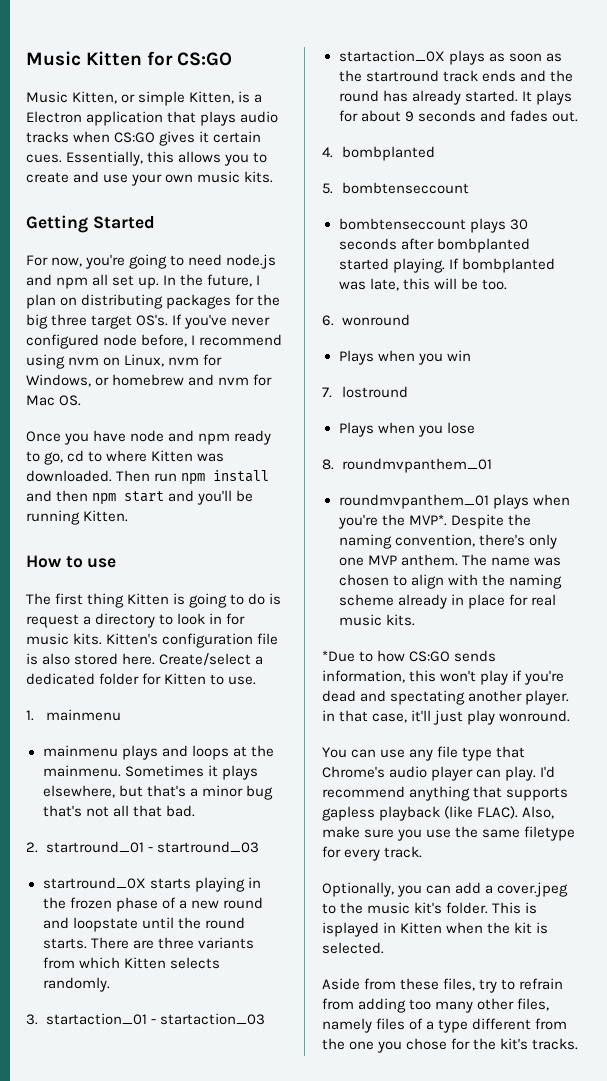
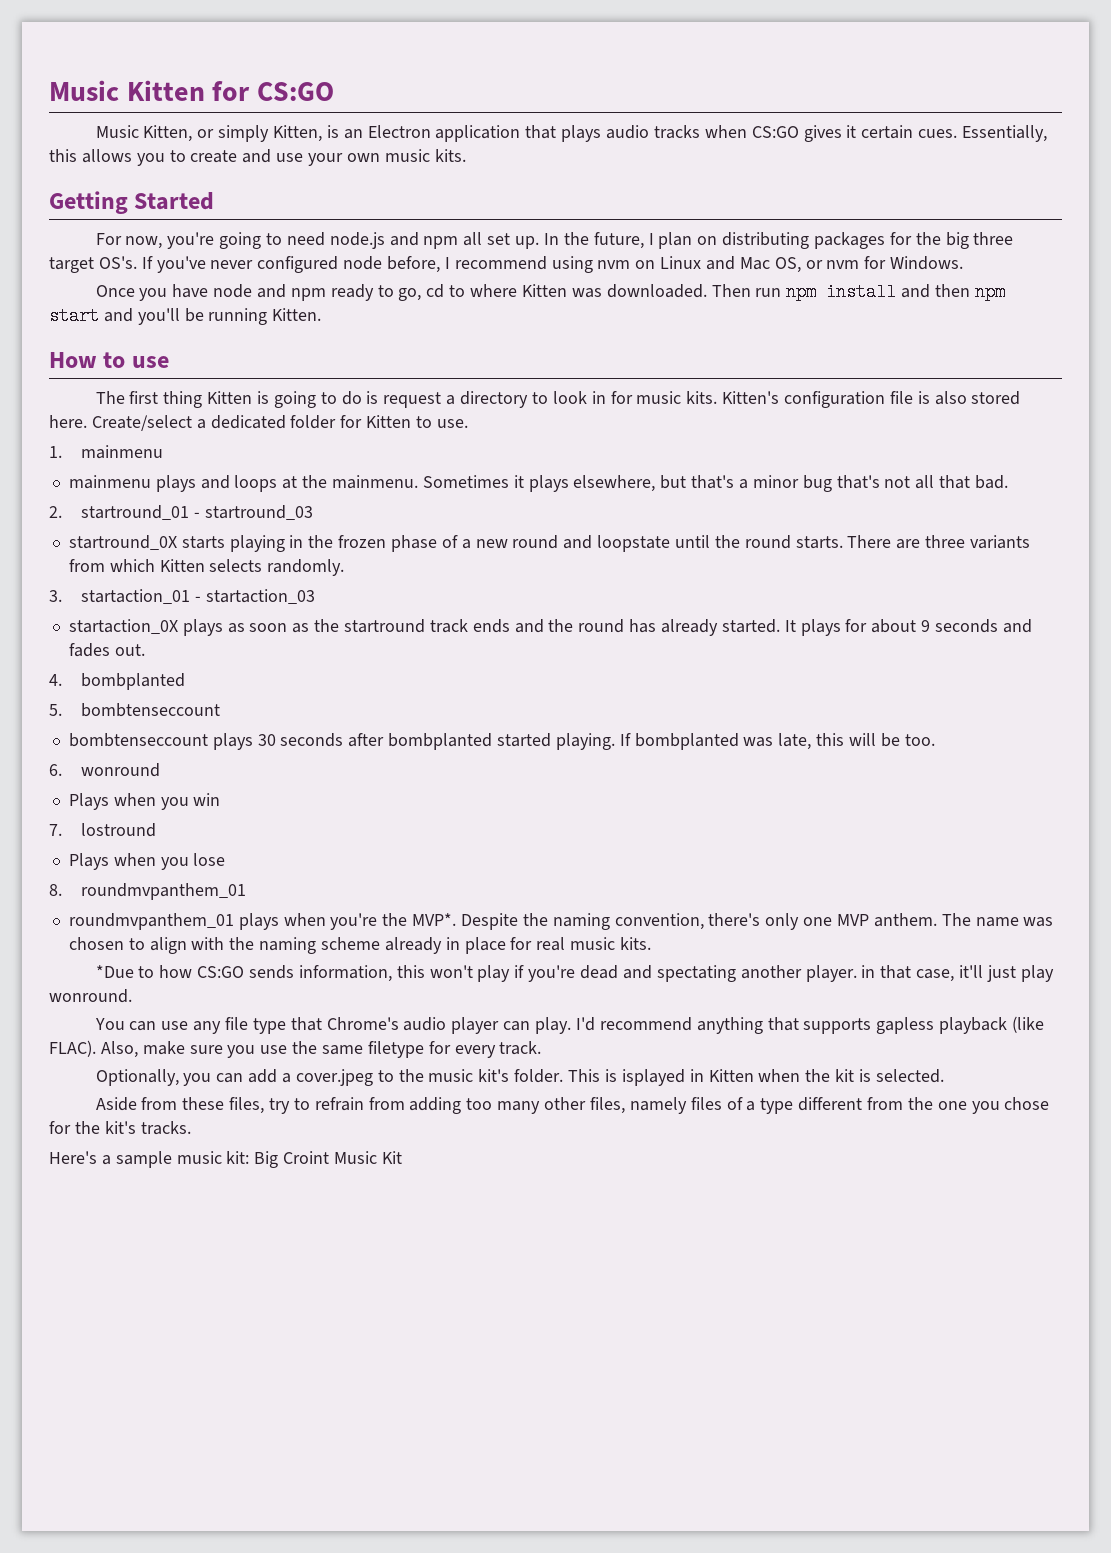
[138,91,186,106] simple -> [218,125,270,142] simply
[254,94,263,103] a -> [343,129,363,139] an
[124,354,223,367] [26,374,273,387] [26,395,82,406] Linux, nvm for Windows, or homebrew and nvm for Mac OS. -> [660,256,964,273] Linux and Mac OS, or nvm for Windows.
(579, 1044) none -> [49,1151,402,1168] // Here's a sample music kit: Big Croint Music Kit

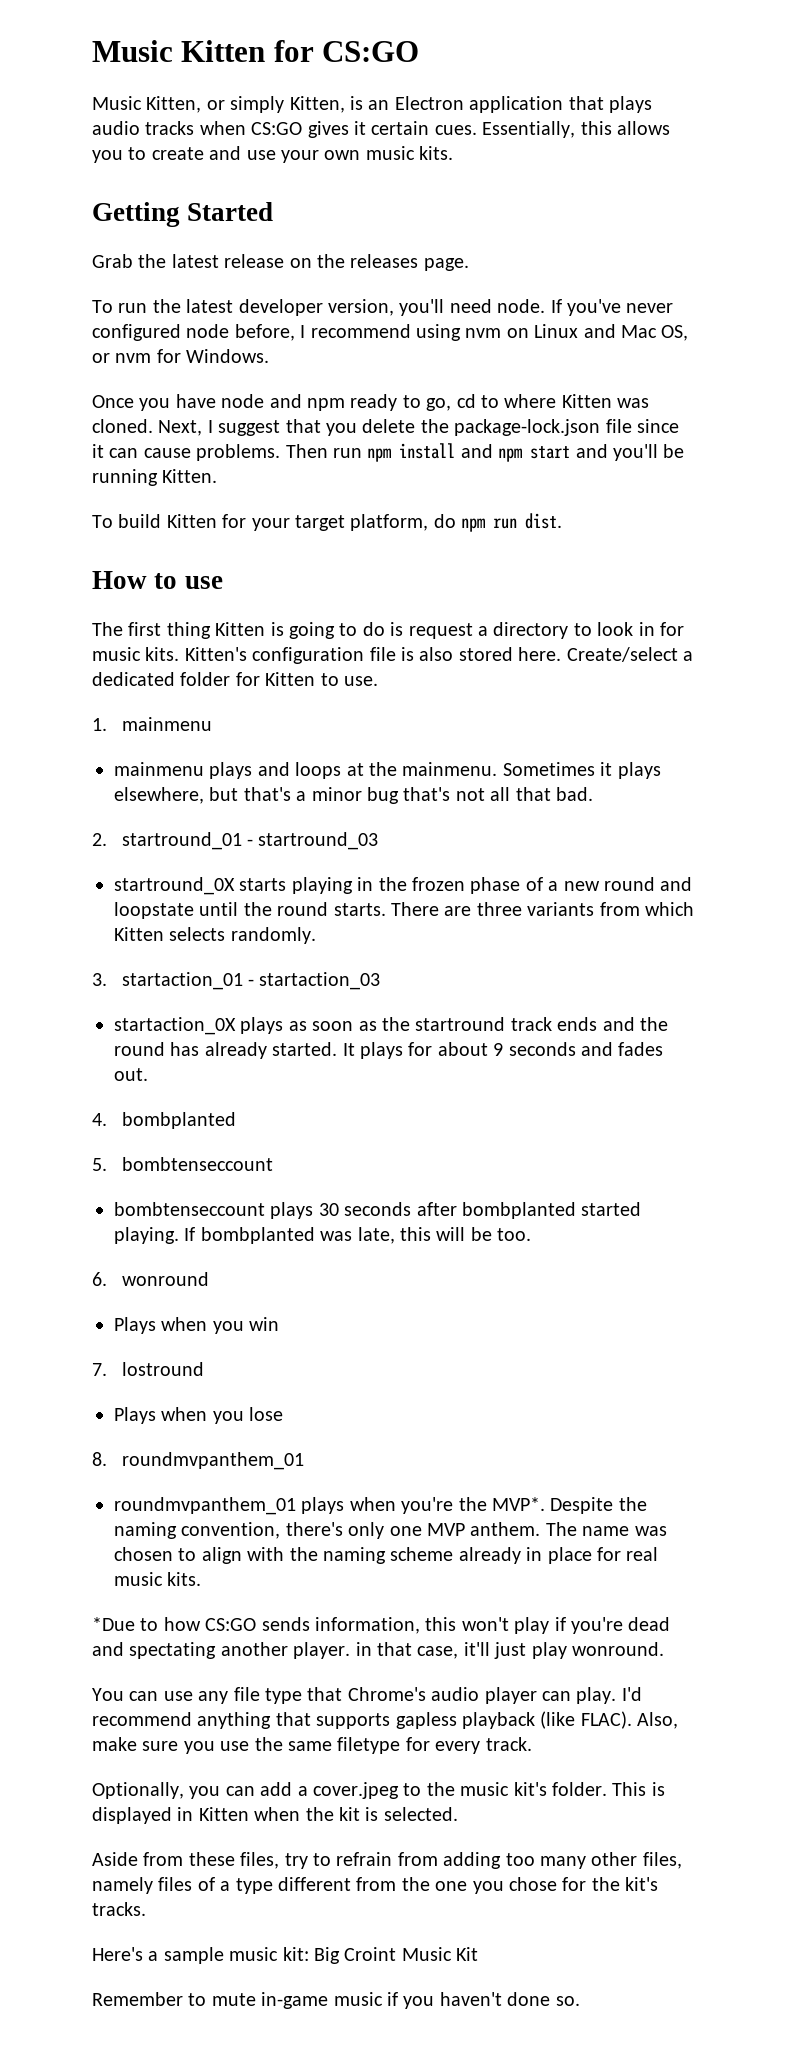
[95,232,1014,249] [49,256,137,273] For now, you're going to need node.js and npm all set up. In the future, I plan on distributing packages for the big three target OS's. -> [92,254,469,271] [92,299,546,316] Grab the latest release on the releases page. // To run the latest developer version, you'll need node.
[606,284,707,298] downloaded. -> [92,419,679,436] [92,444,281,461] cloned. Next, I suggest that you delete the package-lock.json file since it can cause problems.
[934,284,970,297] then -> (493, 451) none
(322, 314) none -> [92,513,563,532] // To build Kitten for your target platform, do npm run dist.
[621,1069,685,1086] isplayed -> [92,1807,172,1824] displayed
(402, 1157) none -> [92,1992,580,2009] // Remember to mute in-game music if you haven't done so.

